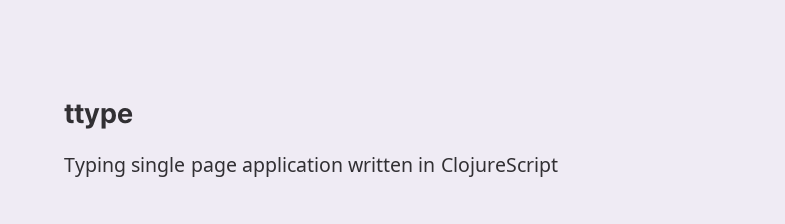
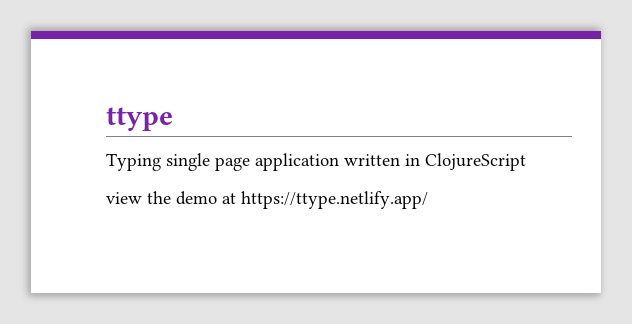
(558, 167) none -> [106,191,428,209] // view the demo at https://ttype.netlify.app/

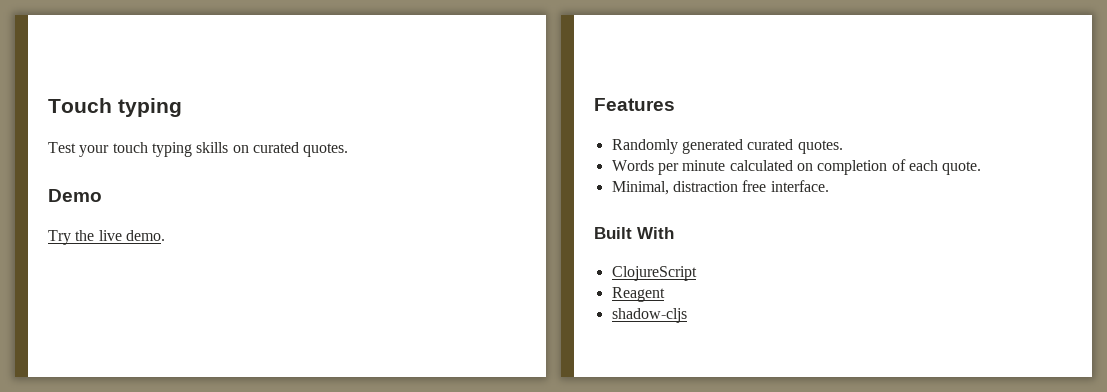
[106,107,173,131] [106,153,526,171] [106,191,428,209] ttype // Typing single page application written in ClojureScript // view the demo at https://ttype.netlify.app/ -> [48,98,182,117] [48,142,349,157] [48,189,102,202] [48,230,165,245] [594,98,675,111] [611,139,843,154] [611,159,982,175] [611,180,829,195] [594,227,674,239] [611,266,697,281] [611,287,665,302] [611,308,687,323] Touch typing // Test your touch typing skills on curated quotes. // Demo // Try the live demo. // Features // Randomly generated curated quotes. // Words per minute calculated on completion of each quote. // Minimal, distraction free interface. // Built With // ClojureScript // Reagent // shadow-cljs

